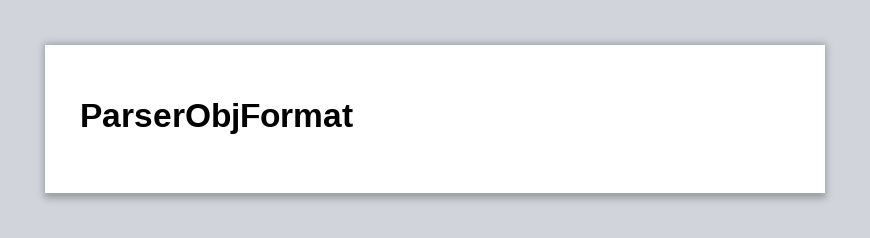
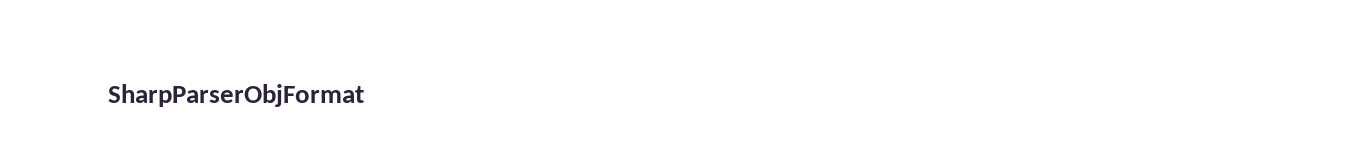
[80,103,353,134] ParserObjFormat -> [108,84,364,107] SharpParserObjFormat

